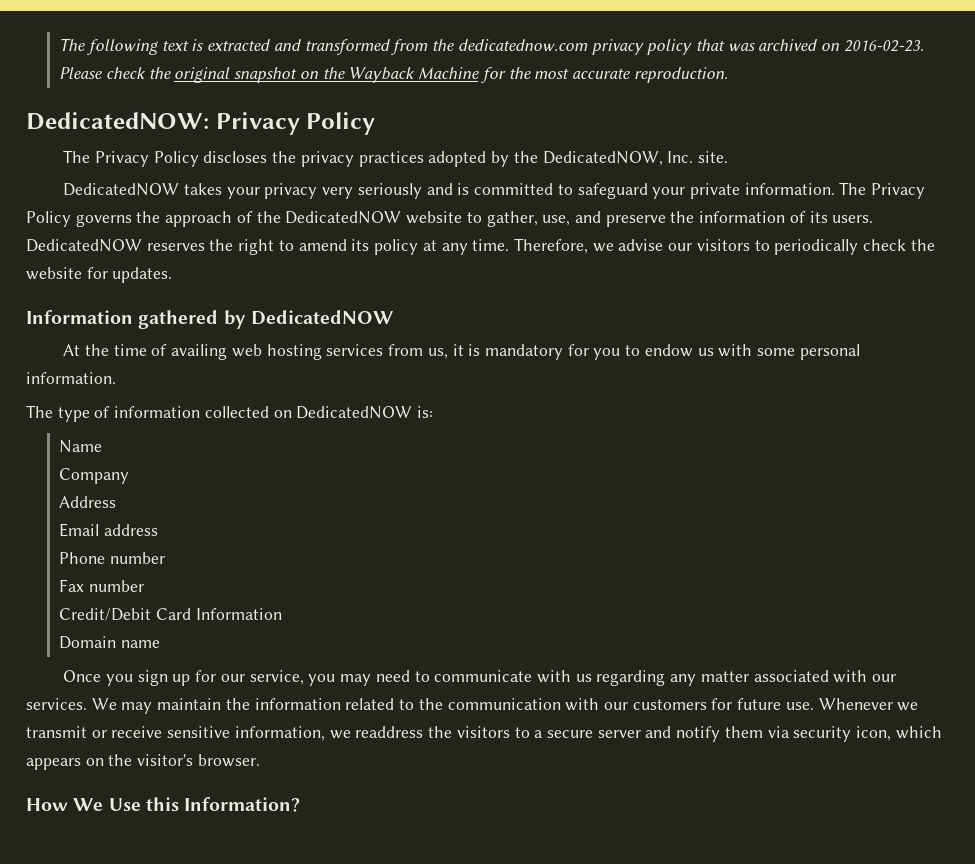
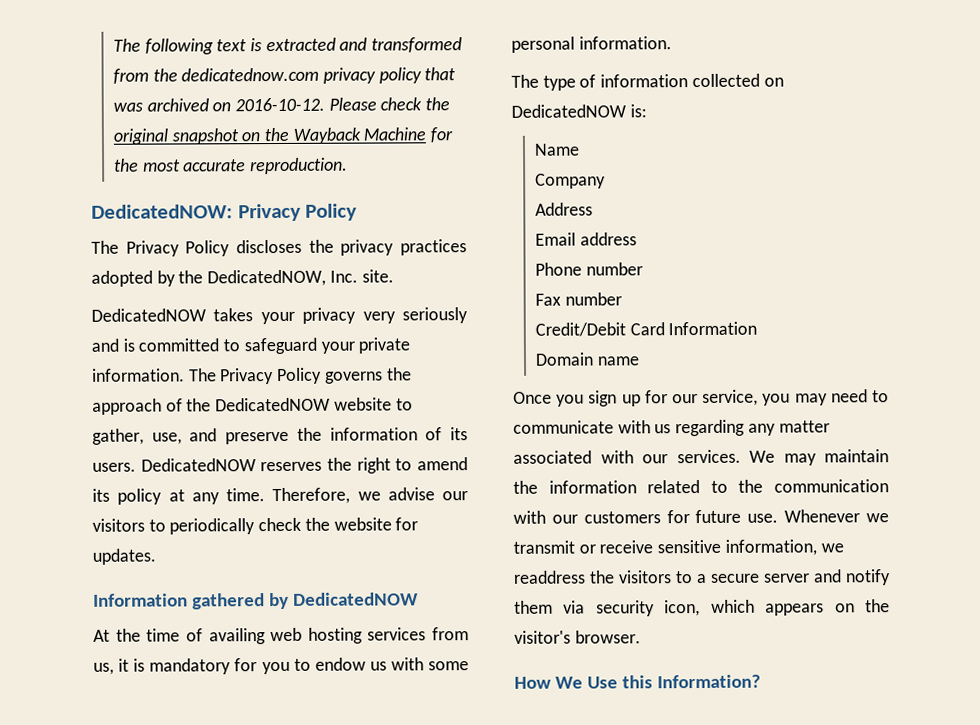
[843,40,924,52] 2016-02-23. -> [234,97,325,112] 2016-10-12.

